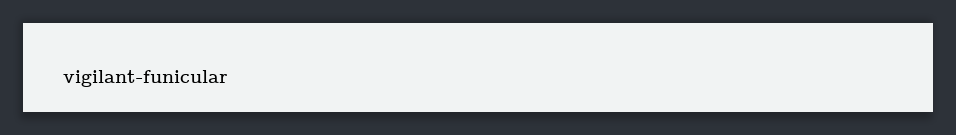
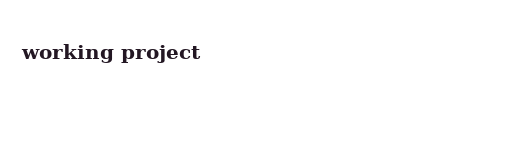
[63,70,228,87] vigilant-funicular -> [21,44,201,63] working project

